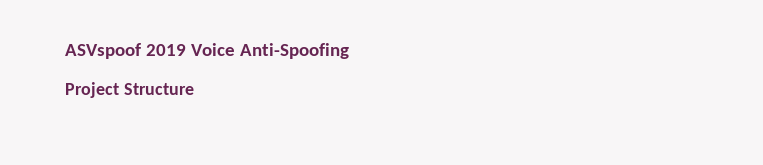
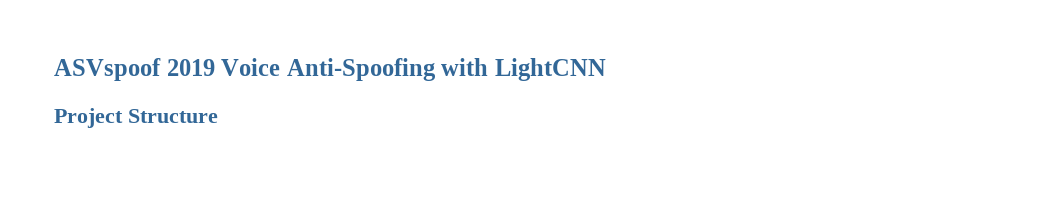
(349, 51) none -> [441,58,607,81] with LightCNN

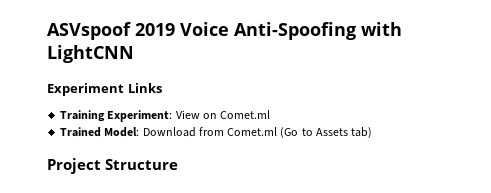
(607, 69) none -> [47,83,162,96] [60,110,271,122] [60,127,373,138] // Experiment Links // Training Experiment: View on Comet.ml // Trained Model: Download from Comet.ml (Go to Assets tab)

